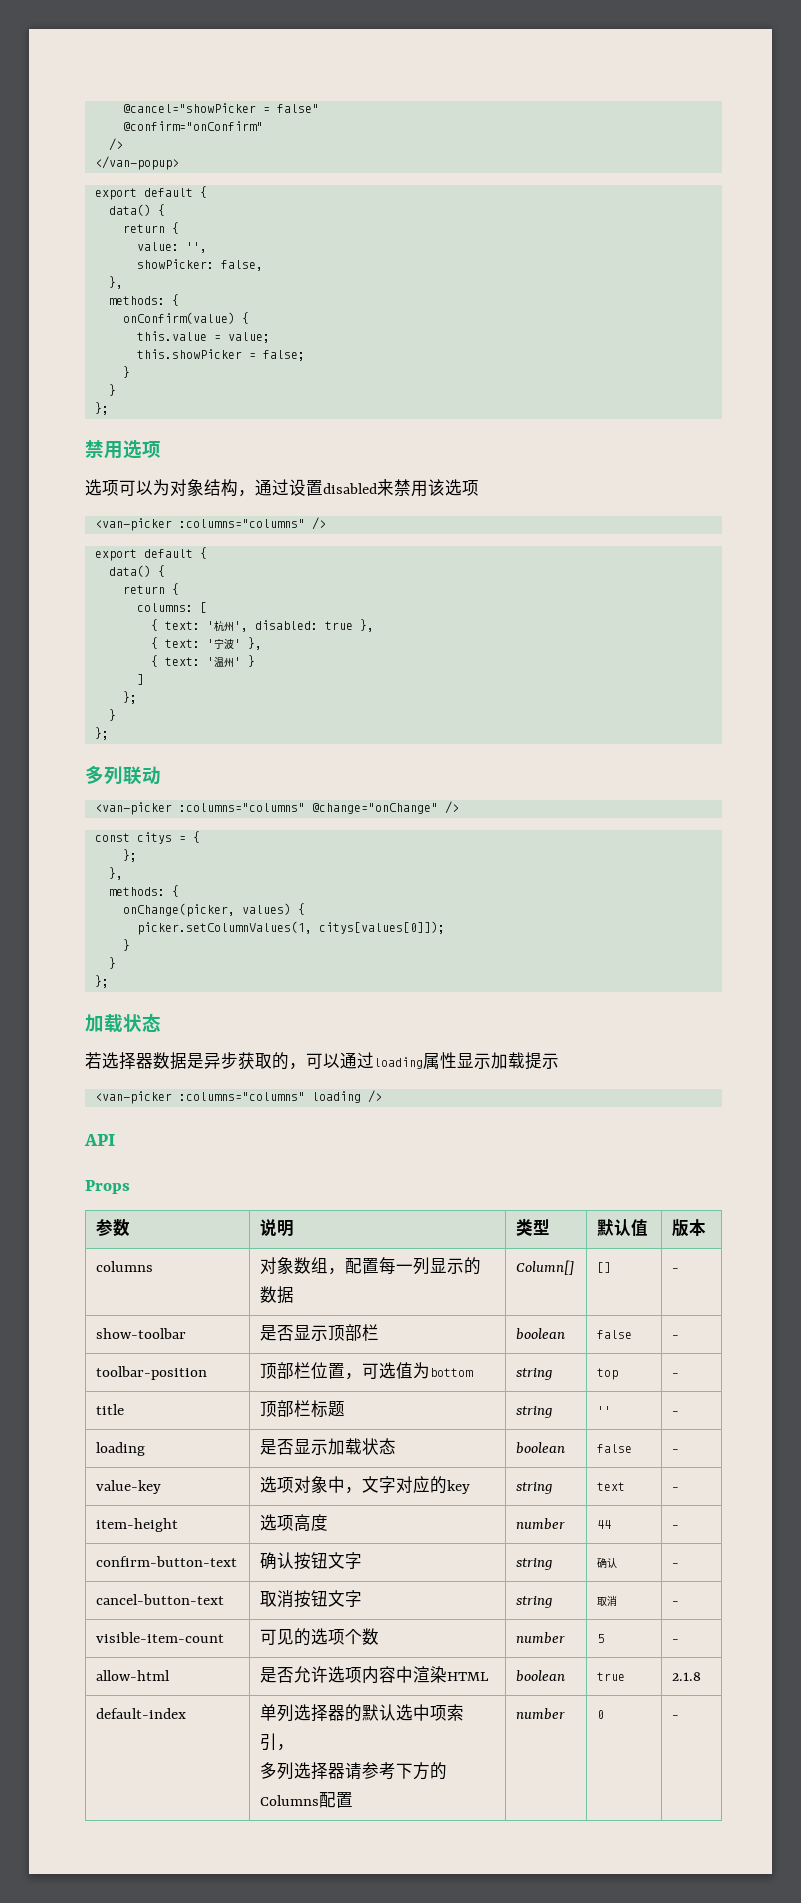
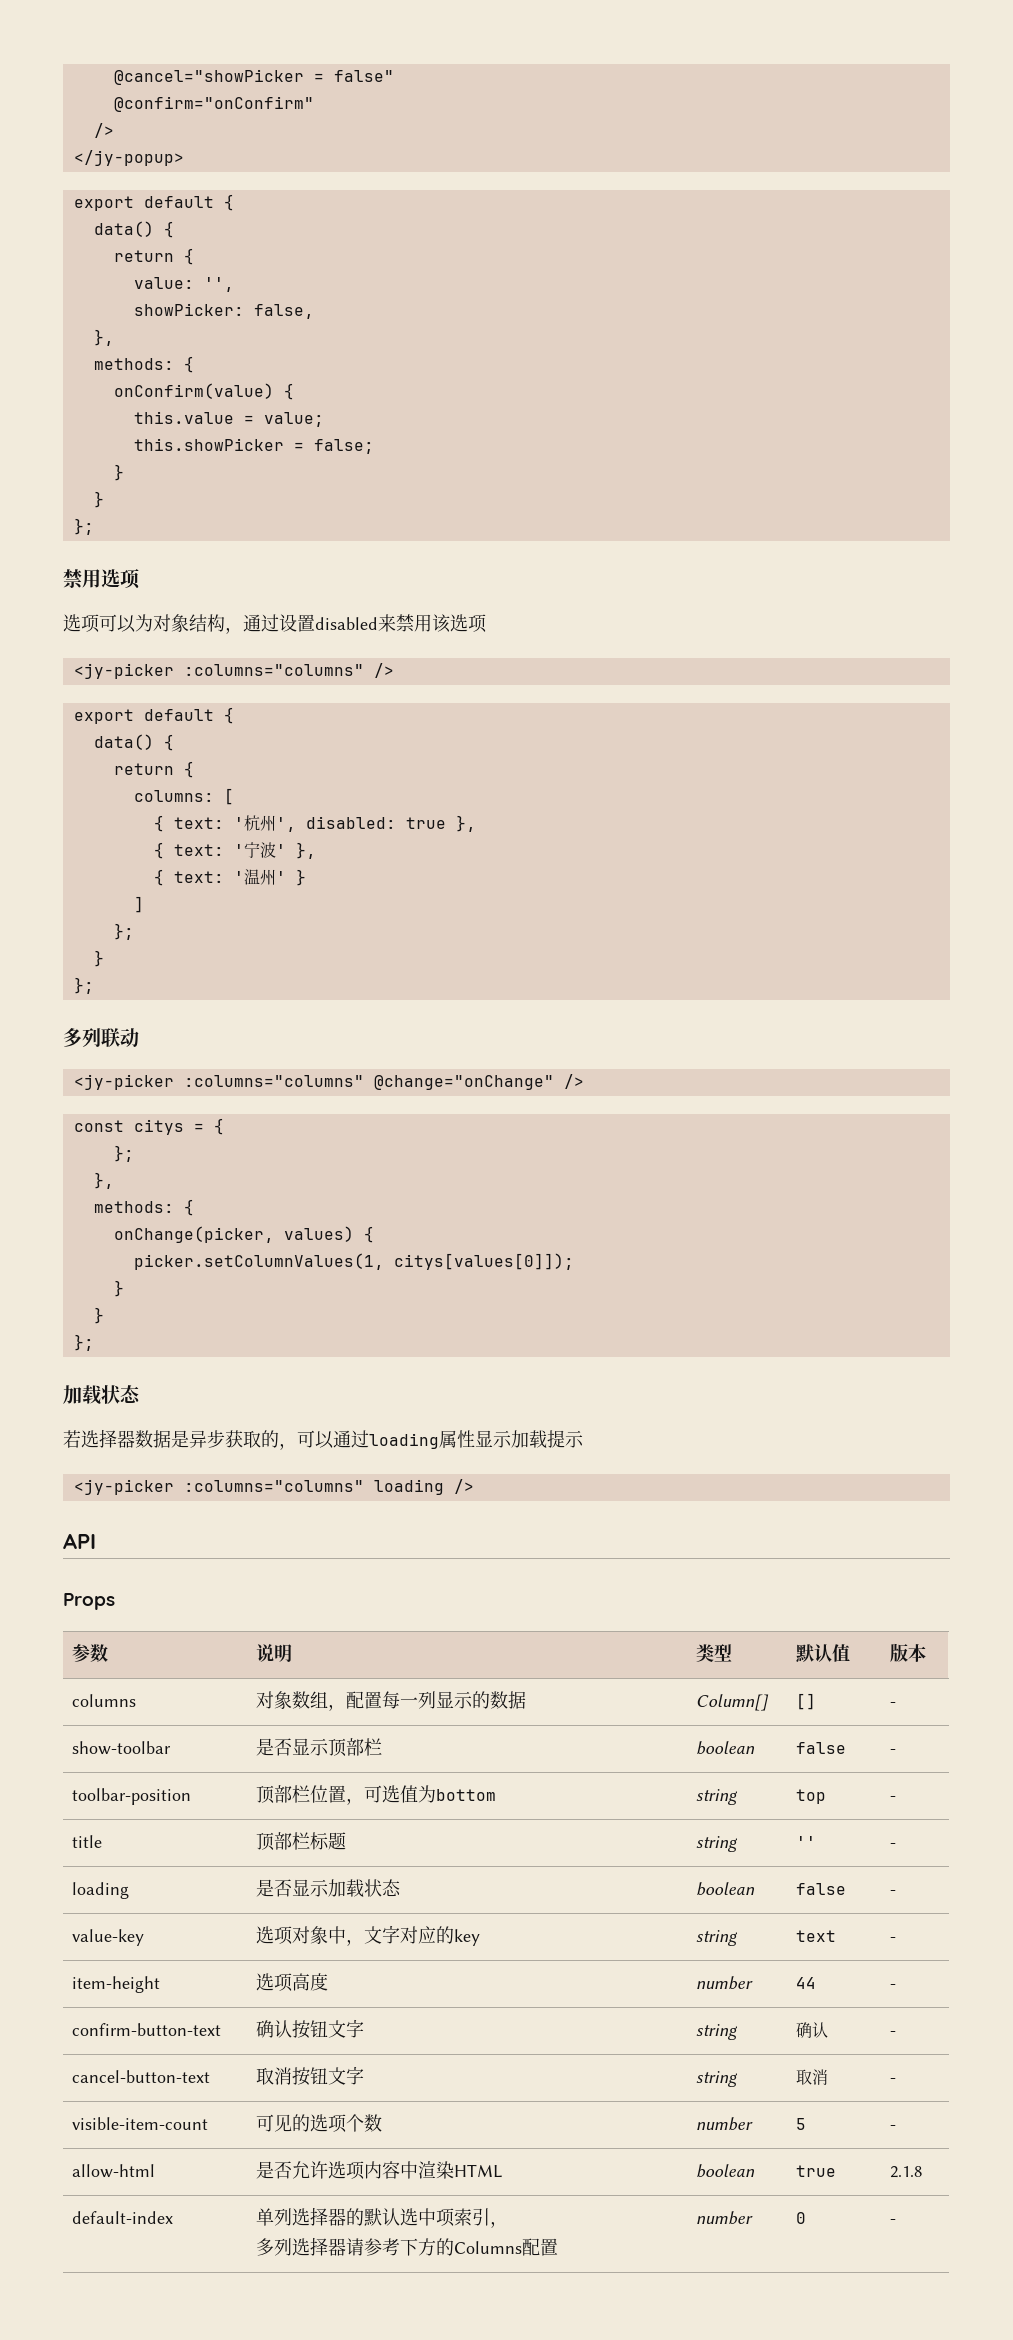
[94,156,179,170] </van-popup> -> [73,150,184,166] </jy-popup>
[94,518,172,531] <van-picker -> [73,663,174,679] <jy-picker
[94,802,172,815] <van-picker -> [73,1074,174,1090] <jy-picker
[94,1091,172,1104] <van-picker -> [73,1479,174,1495] <jy-picker

